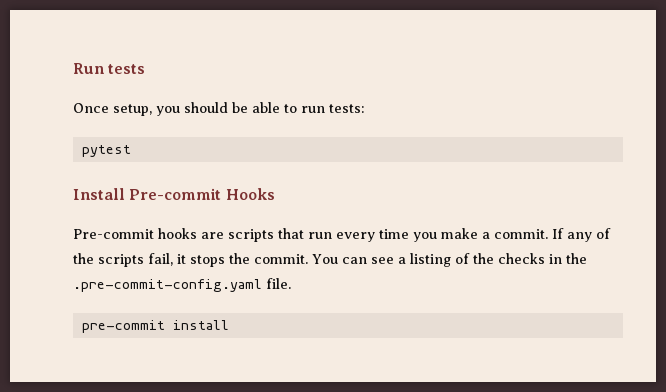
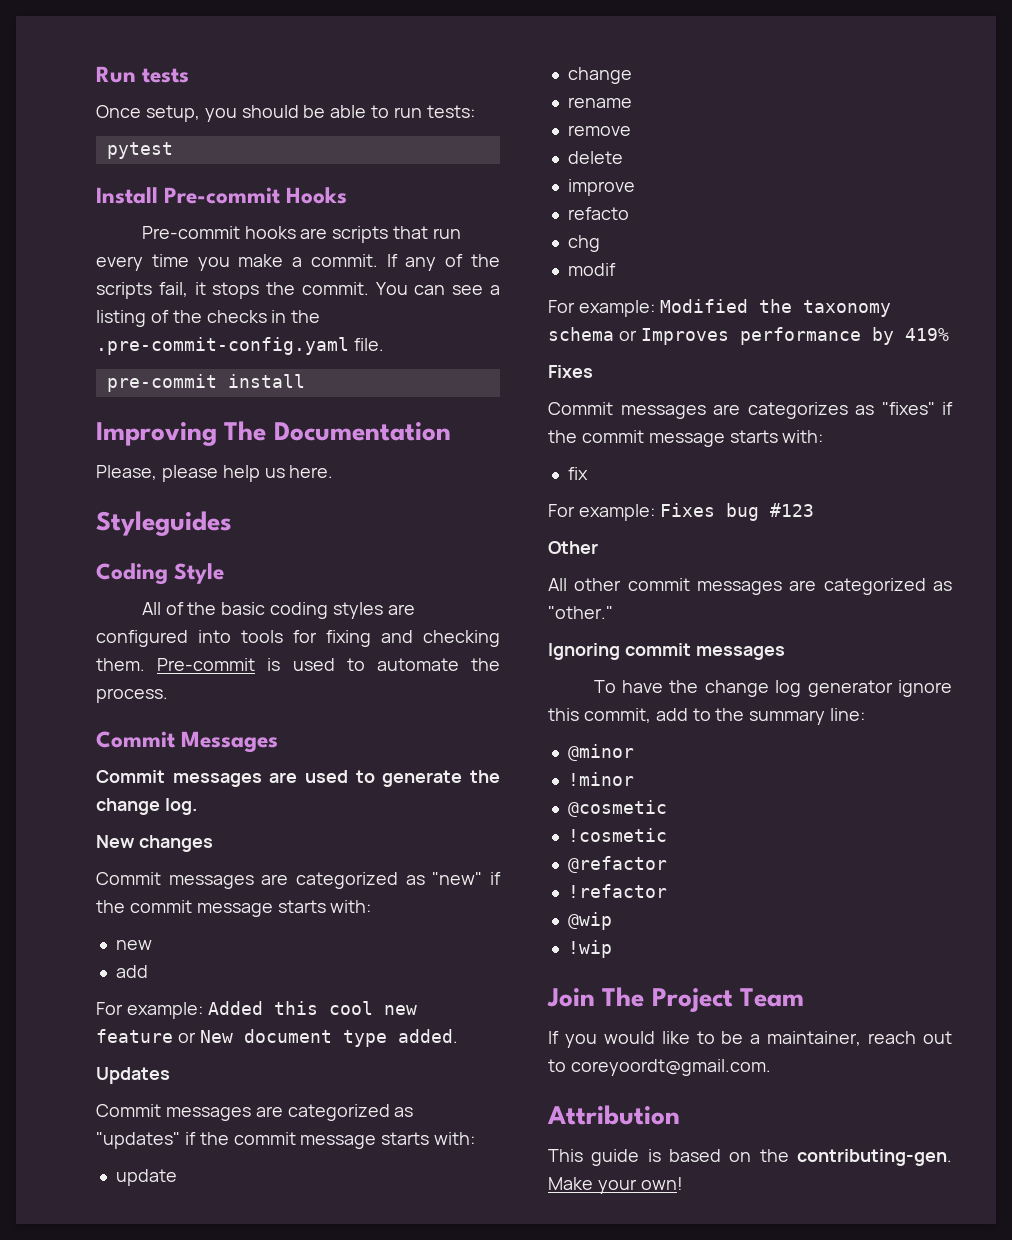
(229, 325) none -> [96,421,451,446] [96,465,334,482] [96,511,232,536] [96,563,225,585] [141,602,415,619] [96,630,500,647] [96,658,501,671] [96,688,168,703] [96,731,279,753] [96,770,501,787] [96,798,197,815] [96,835,213,852] [96,872,502,889] [96,900,372,917] [115,940,152,950] [115,965,148,978] [96,1001,417,1019] [96,1029,458,1047] [96,1067,170,1084] [96,1104,414,1121] [96,1132,476,1149] [115,1169,177,1186] [567,67,632,84] [567,97,632,108] [567,125,631,136] [567,151,623,164] [567,179,635,196] [567,207,629,220] [567,235,600,252] [567,263,616,276] [548,299,891,317] [548,327,949,345] [548,365,593,378] [548,402,953,419] [548,430,824,447] [567,467,588,480] [548,503,814,521] [548,541,598,554] [548,578,952,595] [548,606,613,619] [548,643,785,660] [593,680,952,697] [548,708,866,725] [567,744,634,761] [567,772,634,786] [567,800,667,817] [567,828,667,842] [567,856,667,873] [567,884,667,898] [567,912,612,930] [567,940,612,958] [547,987,804,1012] [548,1031,952,1048] [548,1059,771,1076] [547,1105,680,1125] [548,1149,952,1166] [548,1177,683,1194] // Improving The Documentation // Please, please help us here. // Styleguides // Coding Style // All of the basic coding styles are configured into tools for fixing and checking them. Pre-commit is used to automate the process. // Commit Messages // Commit messages are used to generate the change log. // New changes // Commit messages are categorized as "new" if the commit message starts with: // new // add // For example: Added this cool new feature or New document type added. // Updates // Commit messages are categorized as "updates" if the commit message starts with: // update // change // rename // remove // delete // improve // refacto // chg // modif // For example: Modified the taxonomy schema or Improves performance by 419% // Fixes // Commit messages are categorizes as "fixes" if the commit message starts with: // fix // For example: Fixes bug #123 // Other // All other commit messages are categorized as "other." // Ignoring commit messages // To have the change log generator ignore this commit, add to the summary line: // @minor // !minor // @cosmetic // !cosmetic // @refactor // !refactor // @wip // !wip // Join The Project Team // If you would like to be a maintainer, reach out to coreyoordt@gmail.com. // Attribution // This guide is based on the contributing-gen. Make your own!

